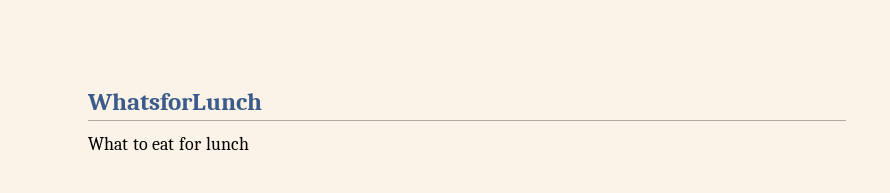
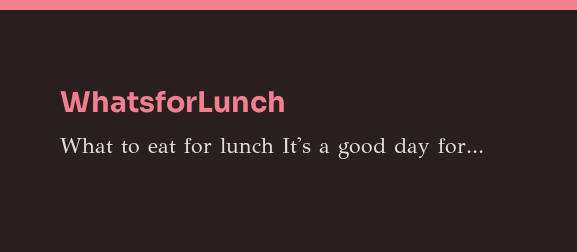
(249, 143) none -> [282,137,484,159] It's a good day for...

